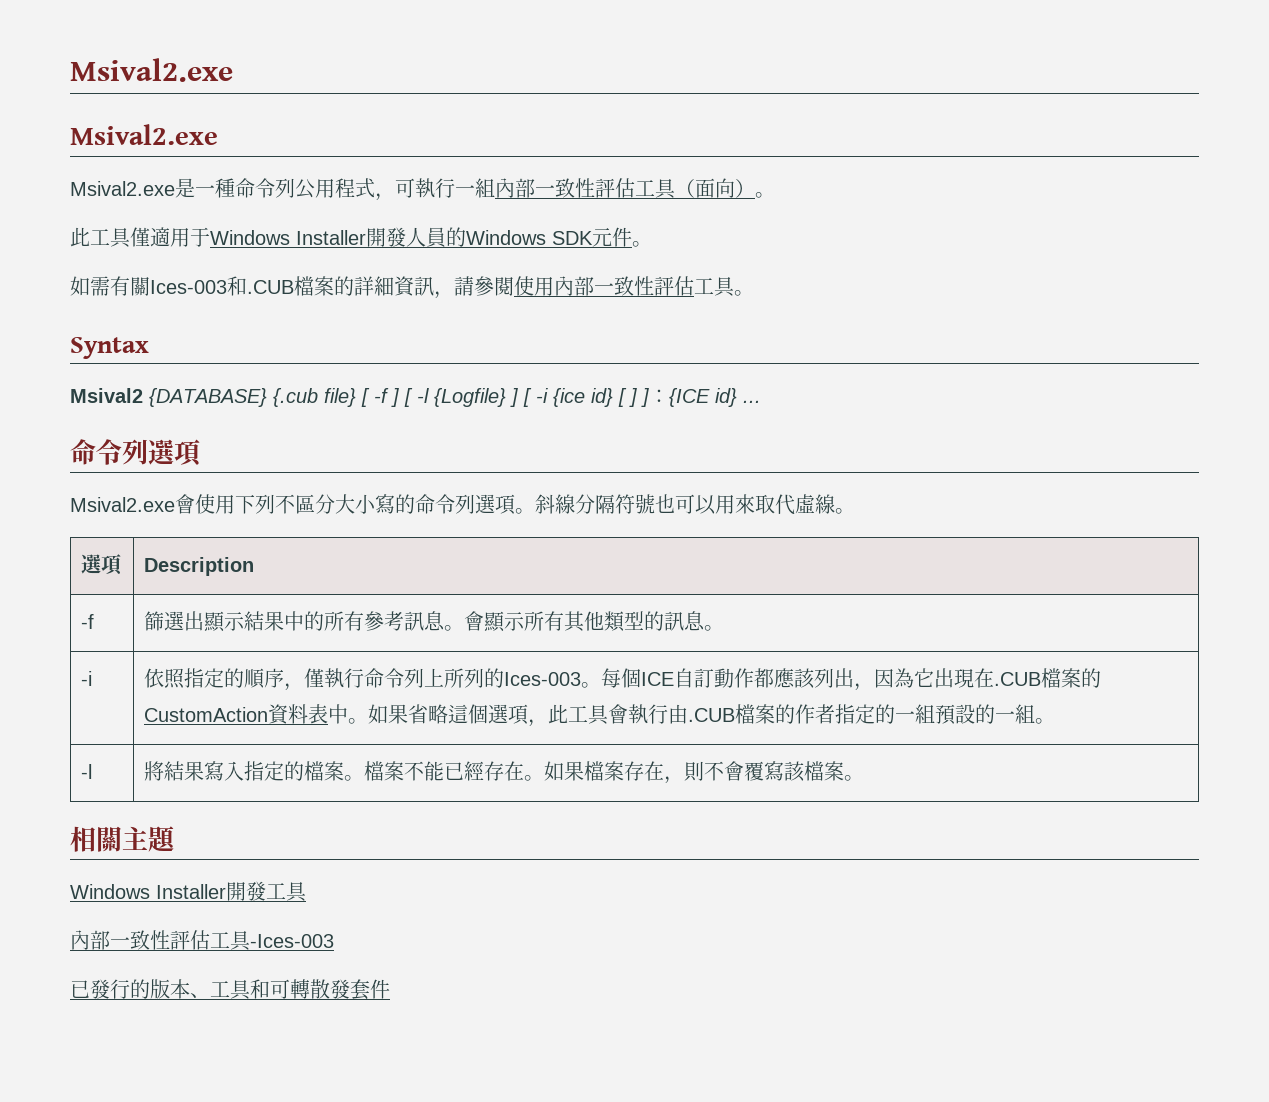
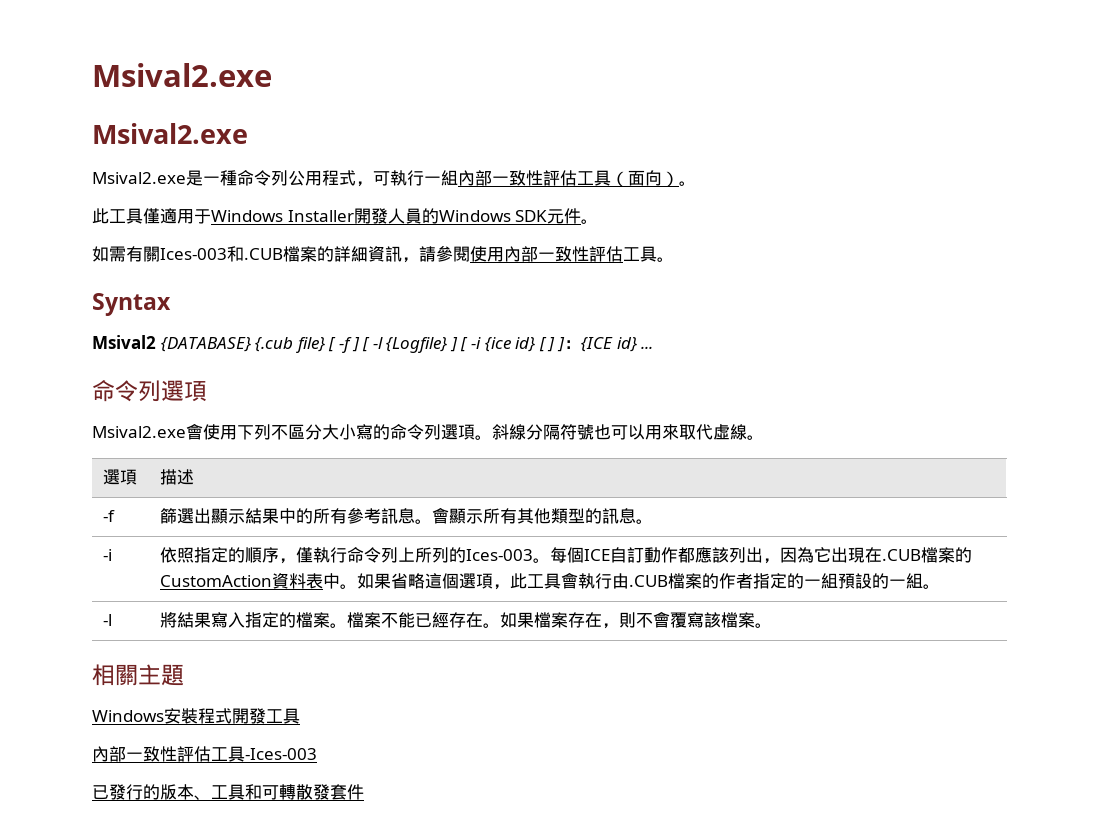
[143,557,254,576] Description -> [160,469,195,485] 描述
[156,884,226,899] Installer -> [164,708,232,724] 安裝程式

